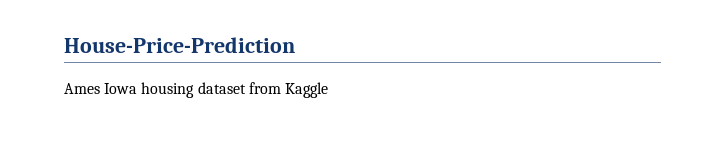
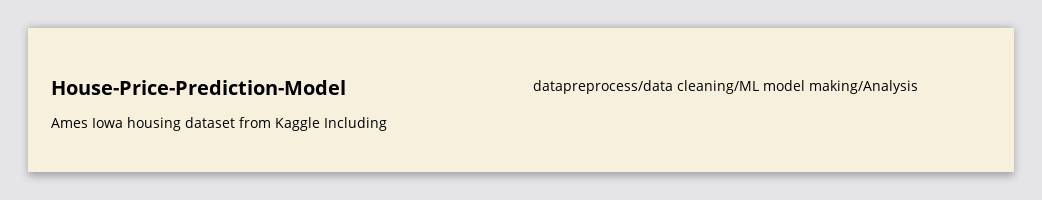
[64,37,295,53] House-Price-Prediction -> [51,80,346,95] House-Price-Prediction-Model
(328, 90) none -> [324,117,387,131] [533,80,918,94] Including datapreprocess/data cleaning/ML model making/Analysis

